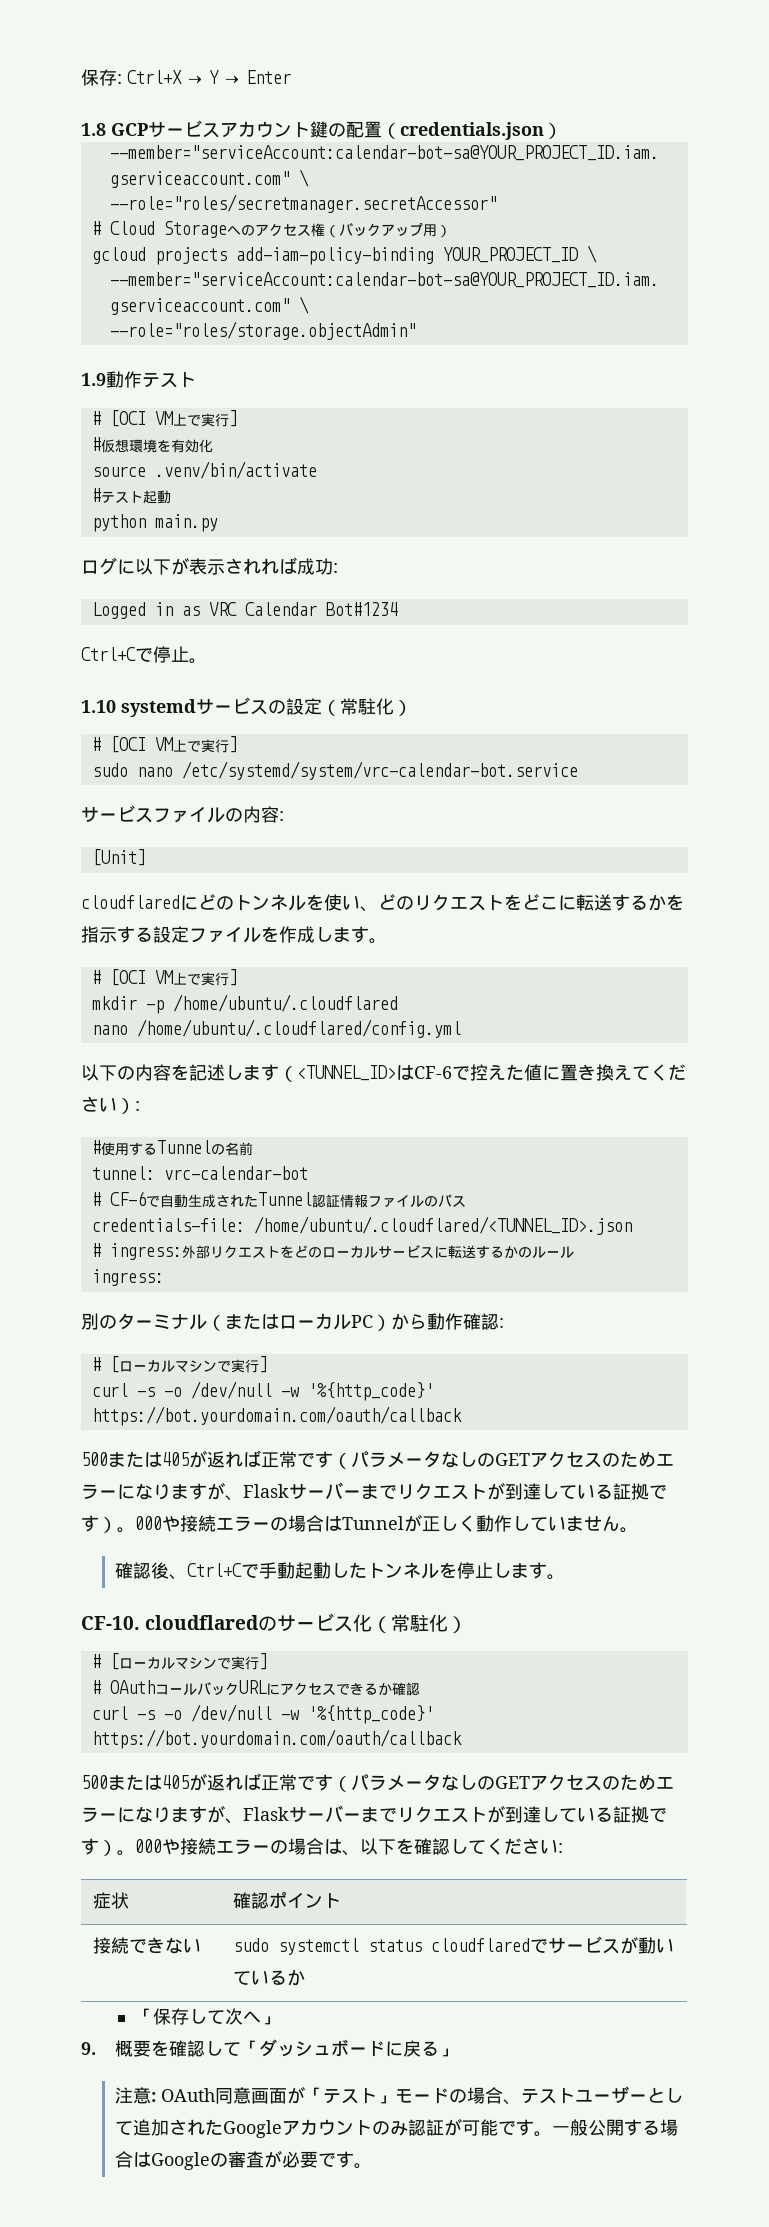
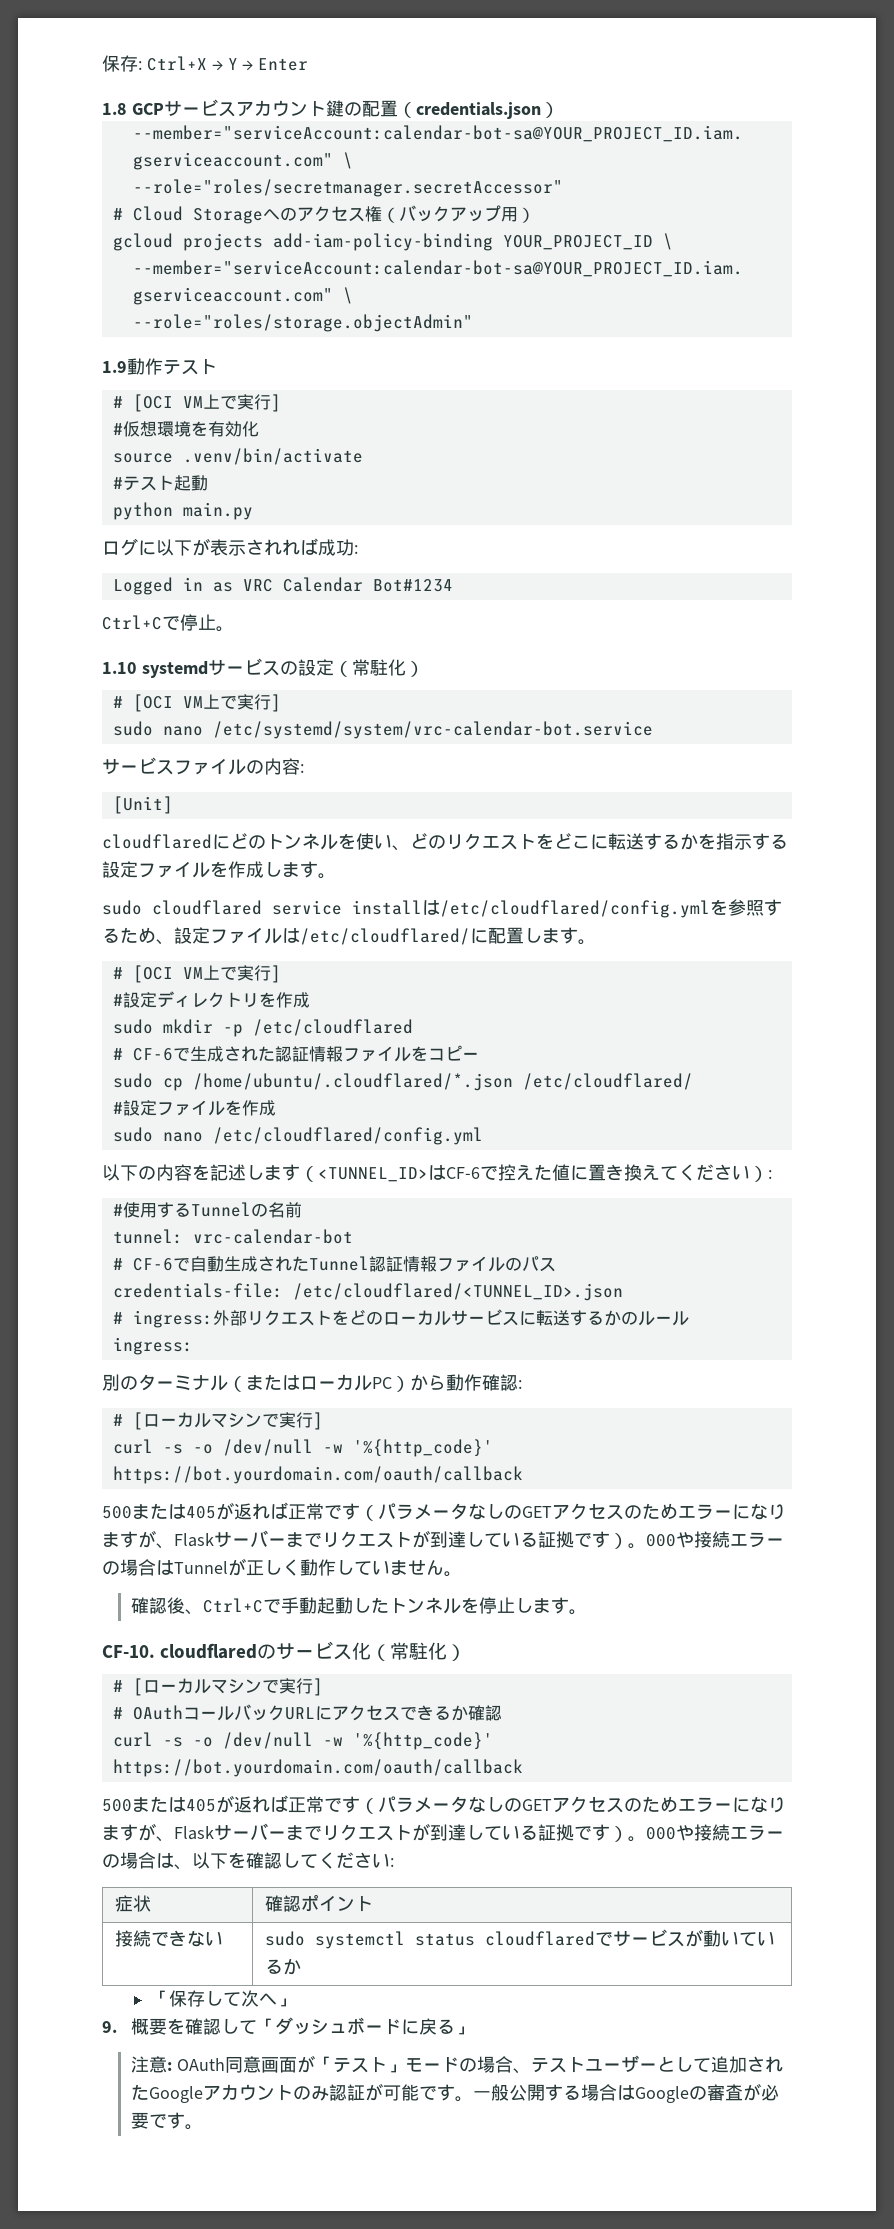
[91,969,238,986] [91,994,398,1014] [91,1019,461,1038] // # [OCI VM上で実行] // mkdir -p /home/ubuntu/.cloudflared // nano /home/ubuntu/.cloudflared/config.yml -> [102,899,782,918] [102,927,596,945] [112,965,281,983] [112,991,310,1008] [112,1019,413,1037] [112,1045,479,1062] [112,1073,693,1091] [112,1100,276,1116] [112,1127,483,1145] // sudo cloudflared service installは/etc/cloudflared/config.ymlを参照するため、設定ファイルは/etc/cloudflared/に配置します。 // # [OCI VM上で実行] // #設定ディレクトリを作成 // sudo mkdir -p /etc/cloudflared // # CF-6で生成された認証情報ファイルをコピー // sudo cp /home/ubuntu/.cloudflared/*.json /etc/cloudflared/ // #設定ファイルを作成 // sudo nano /etc/cloudflared/config.yml
[253,1216,632,1235] /home/ubuntu/.cloudflared/<TUNNEL_ID>.json -> [292,1283,623,1301] /etc/cloudflared/<TUNNEL_ID>.json

